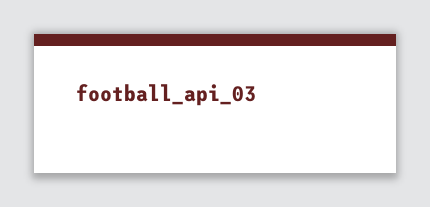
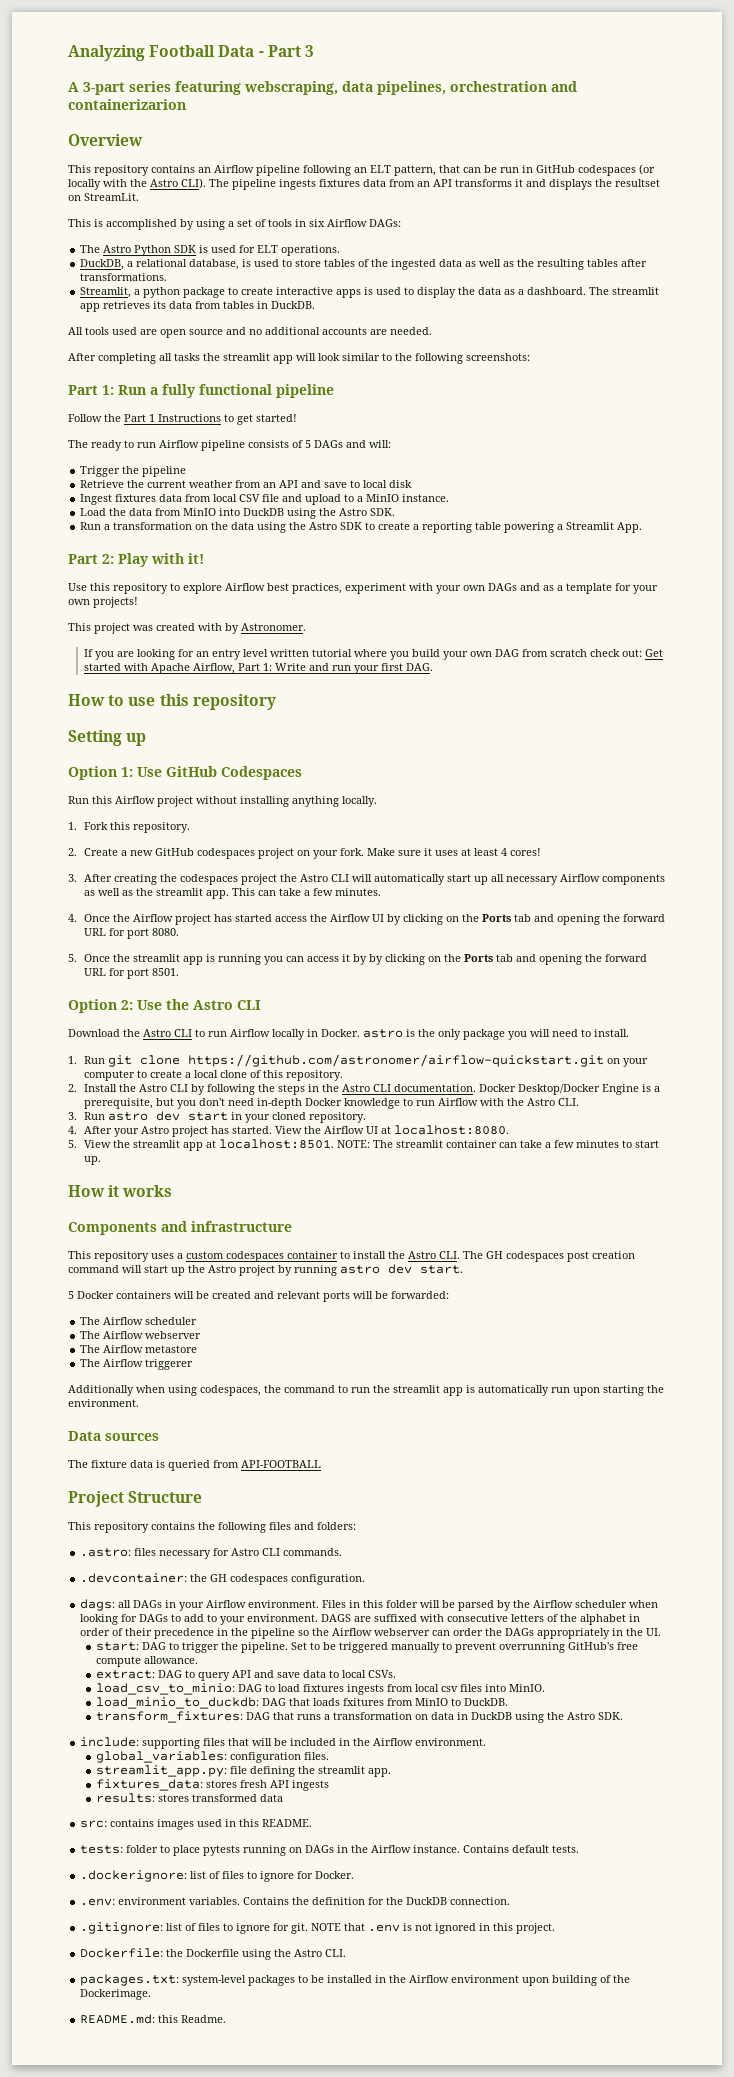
[76,84,256,106] football_api_03 -> [68,45,314,61] [68,81,577,95] [68,99,186,110] [68,134,143,146] [68,164,655,176] [68,178,660,190] [68,193,139,201] [68,219,401,230] [80,245,341,256] [80,259,648,270] [80,273,168,281] [80,287,660,298] [80,301,316,312] [68,327,432,338] [68,353,530,364] [68,384,334,398] [68,414,297,425] [68,440,391,451] [80,466,187,477] [80,480,413,488] [80,494,450,505] [80,508,396,519] [80,522,643,533] [68,553,204,567] [68,583,658,594] [68,597,138,608] [68,623,306,634] [83,649,663,660] [83,663,433,674] [68,694,276,710] [68,730,147,746] [68,766,302,780] [68,796,377,807] [68,822,190,833] [68,848,541,859] [68,874,665,885] [83,888,381,899] [68,914,665,925] [83,928,179,939] [68,954,647,965] [83,968,179,979] [68,999,261,1013] [68,1029,629,1040] [68,1054,648,1067] [83,1070,343,1081] [68,1084,660,1095] [83,1098,579,1109] [68,1111,366,1123] [68,1125,509,1137] [68,1139,659,1151] [83,1156,101,1165] [68,1185,173,1197] [68,1221,292,1235] [68,1251,635,1262] [68,1264,463,1276] [68,1291,449,1302] [80,1317,198,1325] [80,1331,202,1339] [80,1345,198,1353] [80,1359,194,1370] [68,1385,664,1396] [68,1399,139,1407] [68,1431,159,1441] [68,1460,321,1471] [68,1491,203,1507] [68,1522,356,1533] [80,1548,343,1559] [80,1573,366,1585] [80,1599,659,1611] [80,1614,641,1625] [80,1628,662,1639] [96,1642,639,1653] [96,1656,199,1667] [96,1670,397,1681] [96,1683,546,1695] [96,1697,509,1709] [96,1711,624,1723] [80,1737,487,1749] [96,1751,330,1763] [96,1765,392,1777] [96,1779,330,1791] [96,1793,284,1803] [80,1819,313,1830] [80,1845,580,1856] [80,1870,355,1882] [80,1897,511,1906] [80,1922,556,1934] [80,1948,347,1960] [80,1974,631,1986] [80,1989,152,2000] [80,2014,227,2024] Analyzing Football Data - Part 3 // A 3-part series featuring webscraping, data pipelines, orchestration and containerizarion // Overview // This repository contains an Airflow pipeline following an ELT pattern, that can be run in GitHub codespaces (or locally with the Astro CLI). The pipeline ingests fixtures data from an API transforms it and displays the resultset on StreamLit. // This is accomplished by using a set of tools in six Airflow DAGs: // The Astro Python SDK is used for ELT operations. // DuckDB, a relational database, is used to store tables of the ingested data as well as the resulting tables after transformations. // Streamlit, a python package to create interactive apps is used to display the data as a dashboard. The streamlit app retrieves its data from tables in DuckDB. // All tools used are open source and no additional accounts are needed. // After completing all tasks the streamlit app will look similar to the following screenshots: // Part 1: Run a fully functional pipeline // Follow the Part 1 Instructions to get started! // The ready to run Airflow pipeline consists of 5 DAGs and will: // Trigger the pipeline // Retrieve the current weather from an API and save to local disk // Ingest fixtures data from local CSV file and upload to a MinIO instance. // Load the data from MinIO into DuckDB using the Astro SDK. // Run a transformation on the data using the Astro SDK to create a reporting table powering a Streamlit App. // Part 2: Play with it! // Use this repository to explore Airflow best practices, experiment with your own DAGs and as a template for your own projects! // This project was created with by Astronomer. // If you are looking for an entry level written tutorial where you build your own DAG from scratch check out: Get started with Apache Airflow, Part 1: Write and run your first DAG. // How to use this repository // Setting up // Option 1: Use GitHub Codespaces // Run this Airflow project without installing anything locally. // 1. Fork this repository. // 2. Create a new GitHub codespaces project on your fork. Make sure it uses at least 4 cores! // 3. After creating the codespaces project the Astro CLI will automatically start up all necessary Airflow components as well as the streamlit app. This can take a few minutes. // 4. Once the Airflow project has started access the Airflow UI by clicking on the Ports tab and opening the forward URL for port 8080. // 5. Once the streamlit app is running you can access it by by clicking on the Ports tab and opening the forward URL for port 8501. // Option 2: Use the Astro CLI // Download the Astro CLI to run Airflow locally in Docker. astro is the only package you will need to install. // 1. Run git clone https://github.com/astronomer/airflow-quickstart.git on your computer to create a local clone of this repository. // 2. Install the Astro CLI by following the steps in the Astro CLI documentation. Docker Desktop/Docker Engine is a prerequisite, but you don't need in-depth Docker knowledge to run Airflow with the Astro CLI. // 3. Run astro dev start in your cloned repository. // 4. After your Astro project has started. View the Airflow UI at localhost:8080. // 5. View the streamlit app at localhost:8501. NOTE: The streamlit container can take a few minutes to start up. // How it works // Components and infrastructure // This repository uses a custom codespaces container to install the Astro CLI. The GH codespaces post creation command will start up the Astro project by running astro dev start. // 5 Docker containers will be created and relevant ports will be forwarded: // The Airflow scheduler // The Airflow webserver // The Airflow metastore // The Airflow triggerer // Additionally when using codespaces, the command to run the streamlit app is automatically run upon starting the environment. // Data sources // The fixture data is queried from API-FOOTBALL // Project Structure // This repository contains the following files and folders: // .astro: files necessary for Astro CLI commands. // .devcontainer: the GH codespaces configuration. // dags: all DAGs in your Airflow environment. Files in this folder will be parsed by the Airflow scheduler when looking for DAGs to add to your environment. DAGS are suffixed with consecutive letters of the alphabet in order of their precedence in the pipeline so the Airflow webserver can order the DAGs appropriately in the UI. // start: DAG to trigger the pipeline. Set to be triggered manually to prevent overrunning GitHub's free compute allowance. // extract: DAG to query API and save data to local CSVs. // load_csv_to_minio: DAG to load fixtures ingests from local csv files into MinIO. // load_minio_to_duckdb: DAG that loads fxitures from MinIO to DuckDB. // transform_fixtures: DAG that runs a transformation on data in DuckDB using the Astro SDK. // include: supporting files that will be included in the Airflow environment. // global_variables: configuration files. // streamlit_app.py: file defining the streamlit app. // fixtures_data: stores fresh API ingests // results: stores transformed data // src: contains images used in this README. // tests: folder to place pytests running on DAGs in the Airflow instance. Contains default tests. // .dockerignore: list of files to ignore for Docker. // .env: environment variables. Contains the definition for the DuckDB connection. // .gitignore: list of files to ignore for git. NOTE that .env is not ignored in this project. // Dockerfile: the Dockerfile using the Astro CLI. // packages.txt: system-level packages to be installed in the Airflow environment upon building of the Dockerimage. // README.md: this Readme.

